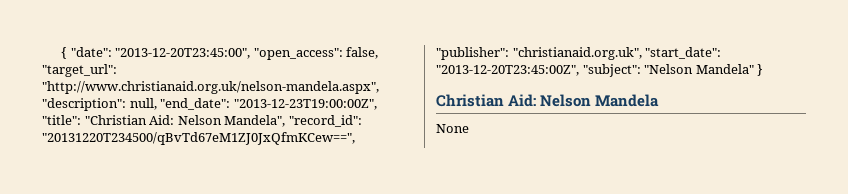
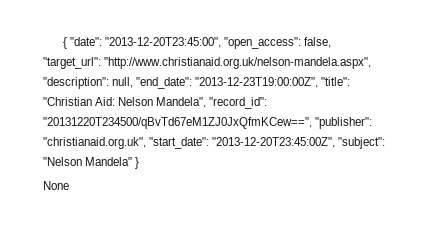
[436,94,660,107] // Christian Aid: Nelson Mandela -> (140, 163) none

